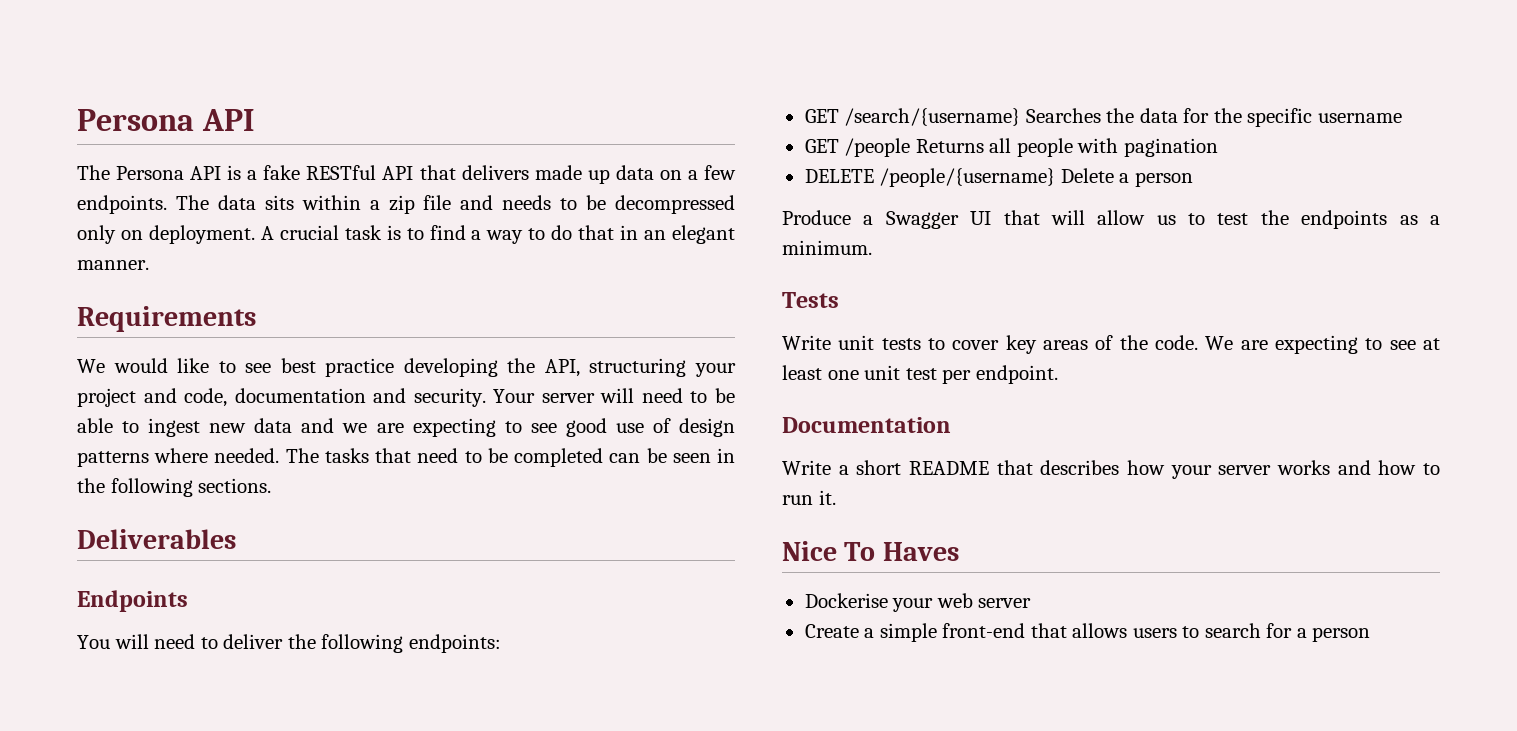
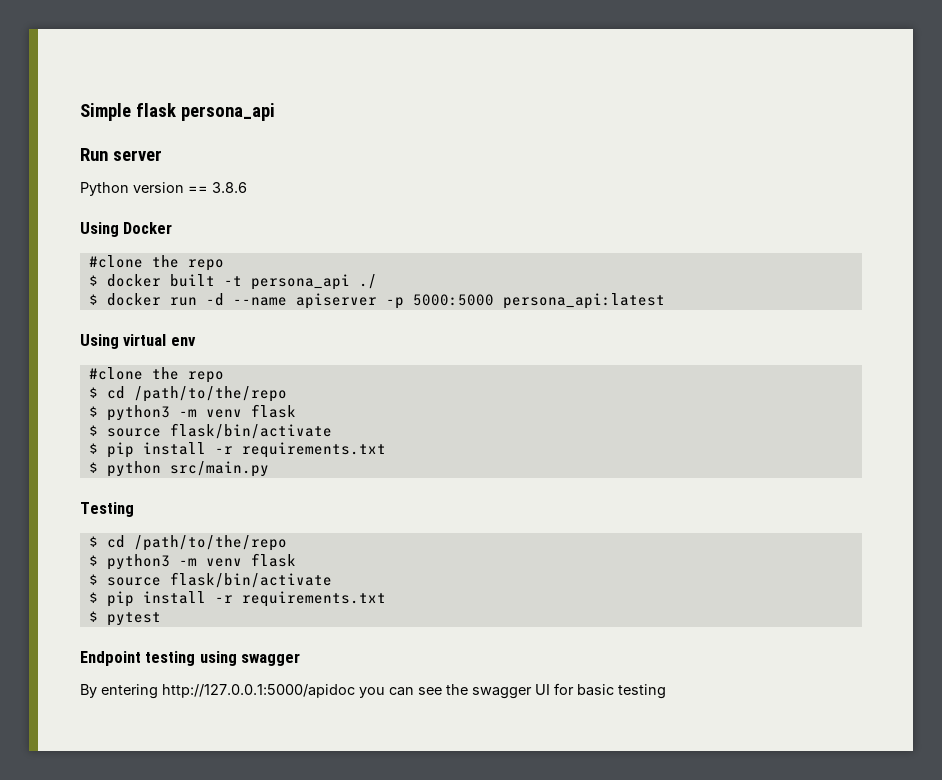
[77,109,254,131] [77,165,737,184] [77,195,736,214] [77,225,735,244] [77,260,149,270] [77,306,256,332] [77,358,736,377] [77,388,735,407] [77,418,735,437] [77,448,736,467] [77,478,272,497] [77,529,236,549] [77,590,188,612] [77,634,501,653] [804,108,1402,127] [804,138,1218,157] [804,168,1193,187] [782,210,1440,229] [782,240,872,255] [782,292,839,308] [782,335,1440,354] [782,365,1058,384] [782,417,951,433] [782,460,1440,479] [782,490,836,505] [782,541,959,561] [804,593,1032,612] [804,623,1371,642] Persona API // The Persona API is a fake RESTful API that delivers made up data on a few endpoints. The data sits within a zip file and needs to be decompressed only on deployment. A crucial task is to find a way to do that in an elegant manner. // Requirements // We would like to see best practice developing the API, structuring your project and code, documentation and security. Your server will need to be able to ingest new data and we are expecting to see good use of design patterns where needed. The tasks that need to be completed can be seen in the following sections. // Deliverables // Endpoints // You will need to deliver the following endpoints: // GET /search/{username} Searches the data for the specific username // GET /people Returns all people with pagination // DELETE /people/{username} Delete a person // Produce a Swagger UI that will allow us to test the endpoints as a minimum. // Tests // Write unit tests to cover key areas of the code. We are expecting to see at least one unit test per endpoint. // Documentation // Write a short README that describes how your server works and how to run it. // Nice To Haves // Dockerise your web server // Create a simple front-end that allows users to search for a person -> [80,103,275,121] [80,148,162,161] [80,182,247,196] [80,222,173,237] [88,255,224,271] [88,274,377,290] [88,293,665,309] [80,334,196,349] [88,367,224,383] [88,386,287,402] [88,404,296,421] [88,423,332,439] [88,442,386,458] [88,461,269,477] [80,502,134,517] [88,535,287,551] [88,553,296,570] [88,572,332,588] [88,591,386,607] [88,611,161,626] [80,651,301,666] [80,683,666,699] Simple flask persona_api // Run server // Python version == 3.8.6 // Using Docker // #clone the repo // $ docker built -t persona_api ./ // $ docker run -d --name apiserver -p 5000:5000 persona_api:latest // Using virtual env // #clone the repo // $ cd /path/to/the/repo // $ python3 -m venv flask // $ source flask/bin/activate // $ pip install -r requirements.txt // $ python src/main.py // Testing // $ cd /path/to/the/repo // $ python3 -m venv flask // $ source flask/bin/activate // $ pip install -r requirements.txt // $ pytest // Endpoint testing using swagger // By entering http://127.0.0.1:5000/apidoc you can see the swagger UI for basic testing

